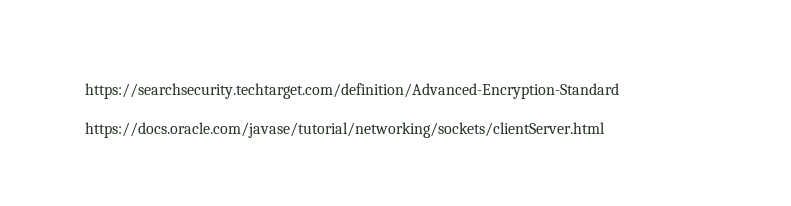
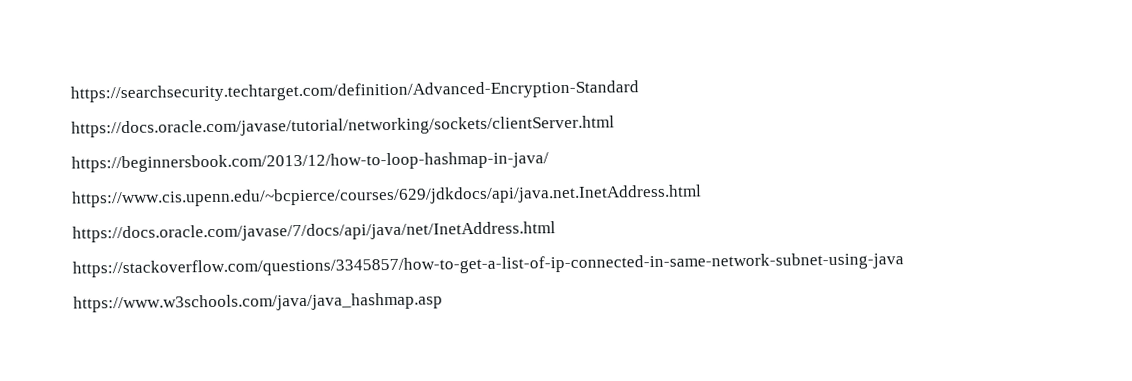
(605, 130) none -> [71,151,549,173] [71,184,702,208] [72,221,556,243] [72,252,904,278] [73,292,443,313] // https://beginnersbook.com/2013/12/how-to-loop-hashmap-in-java/ // https://www.cis.upenn.edu/~bcpierce/courses/629/jdkdocs/api/java.net.InetAddress.html // https://docs.oracle.com/javase/7/docs/api/java/net/InetAddress.html // https://stackoverflow.com/questions/3345857/how-to-get-a-list-of-ip-connected-in-same-network-subnet-using-java // https://www.w3schools.com/java/java_hashmap.asp

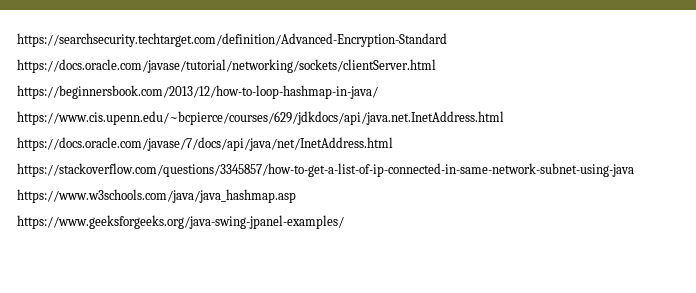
(443, 302) none -> [17,215,344,229] // https://www.geeksforgeeks.org/java-swing-jpanel-examples/

